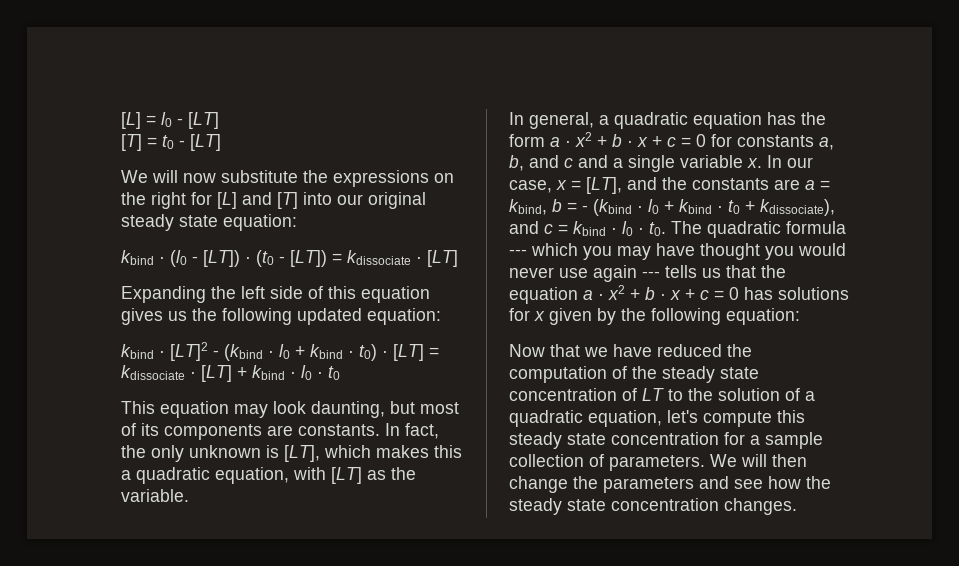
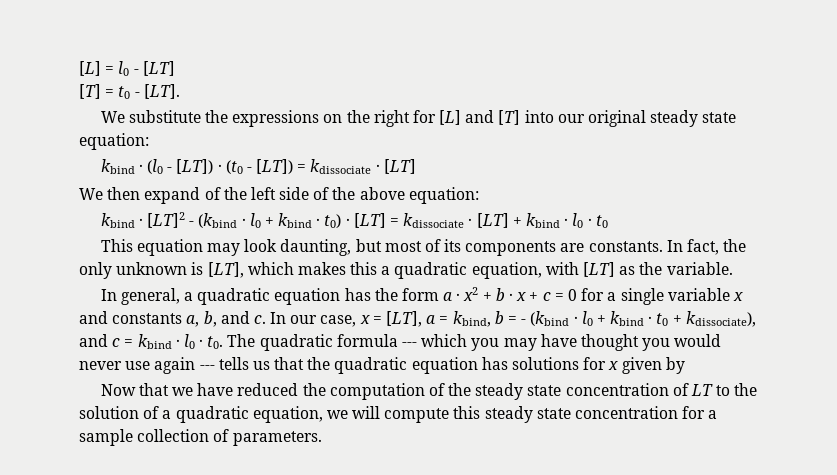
[190,134,221,151] [121,170,216,183] [LT] // We will now -> [143,84,180,99] [100,111,125,123] [LT]. // We
[121,286,430,303] [121,308,362,325] Expanding the left side of this equation gives us the following updated -> [79,187,405,204] We then expand of the left side of the above
[737,135,834,150] [509,155,762,172] constants a, b, and c and a single variable x. -> [607,288,743,305] [79,311,266,327] a single variable x and constants a, b, and c.
[627,177,800,190] and the constants are -> (423, 319) none
[509,285,739,304] equation a · x2 + b · x + c = 0 -> [334,357,478,374] quadratic equation
[621,308,800,325] the following equation: -> (685, 365) none
[667,410,698,423] let's -> [326,406,381,419] we will
[710,454,807,467] [509,476,831,493] [509,498,797,515] We will then change the parameters and see how the steady state concentration changes. -> (322, 438) none

